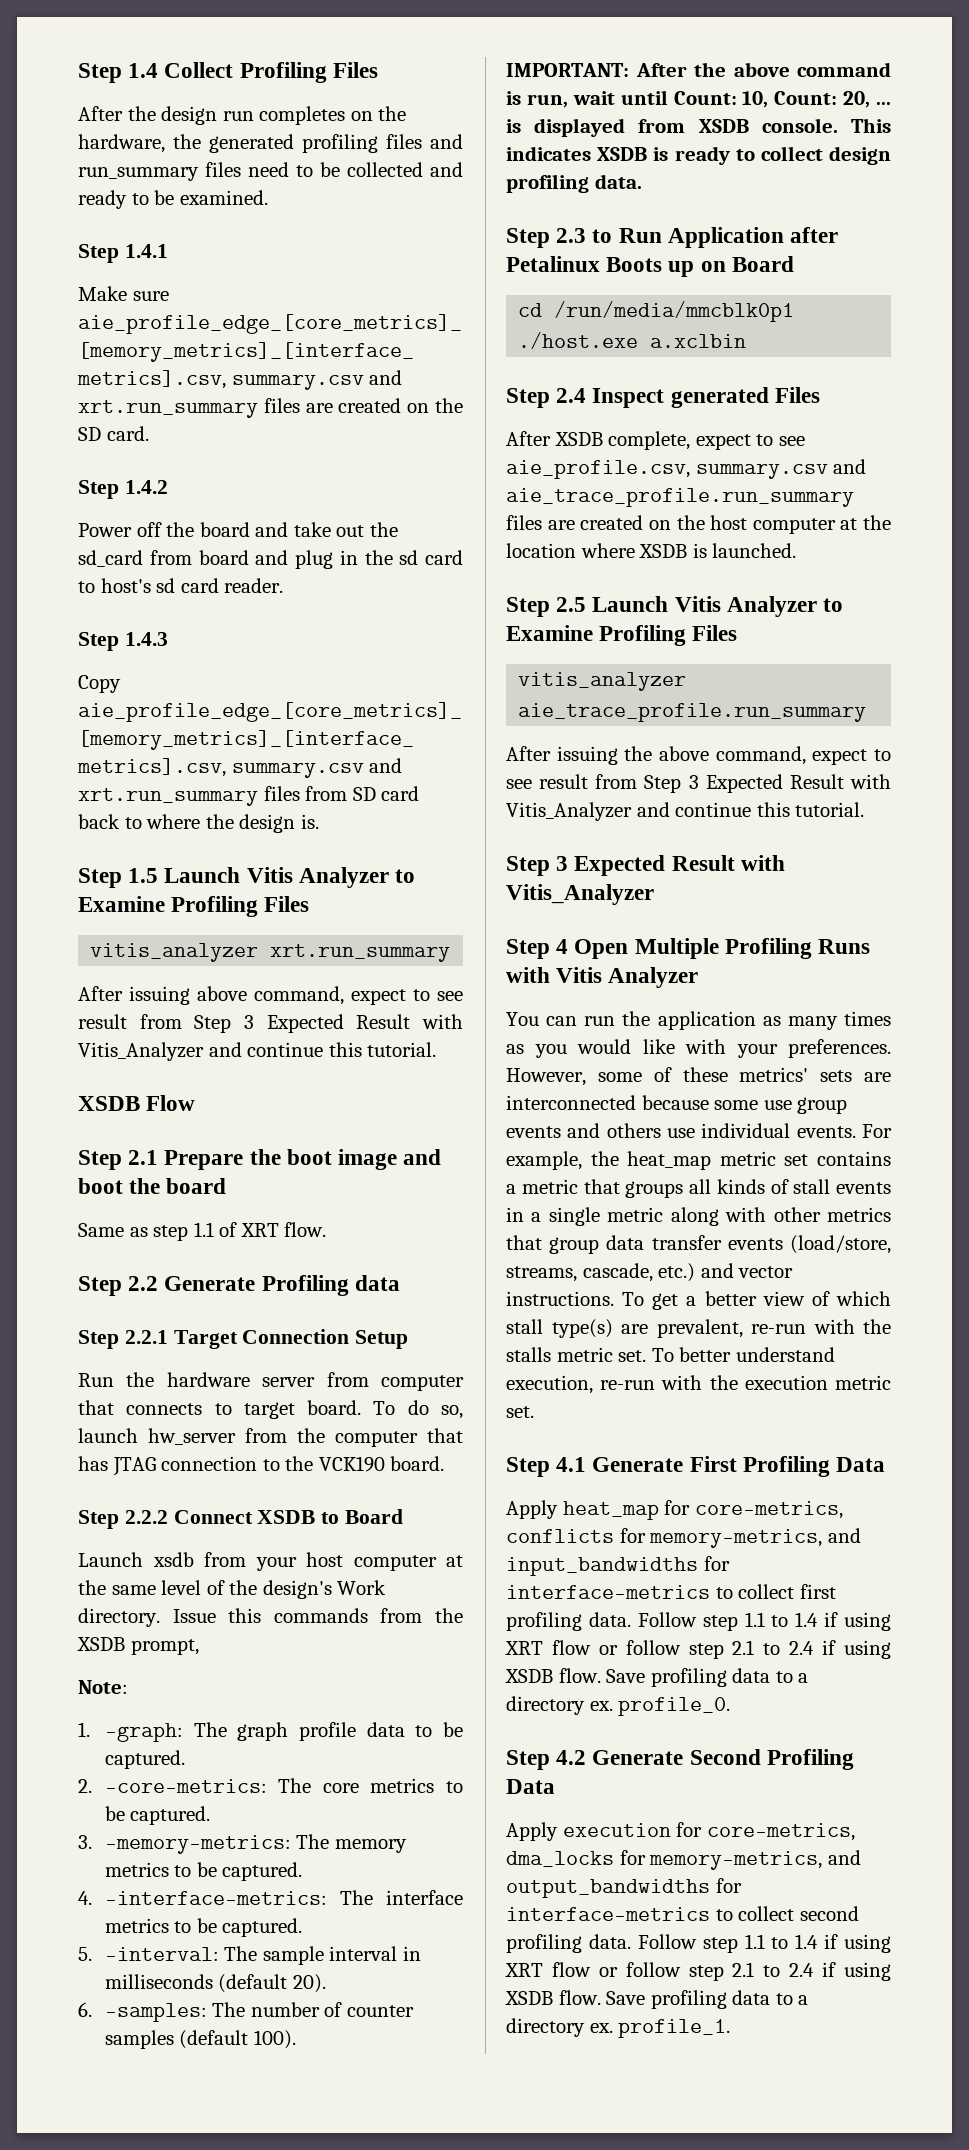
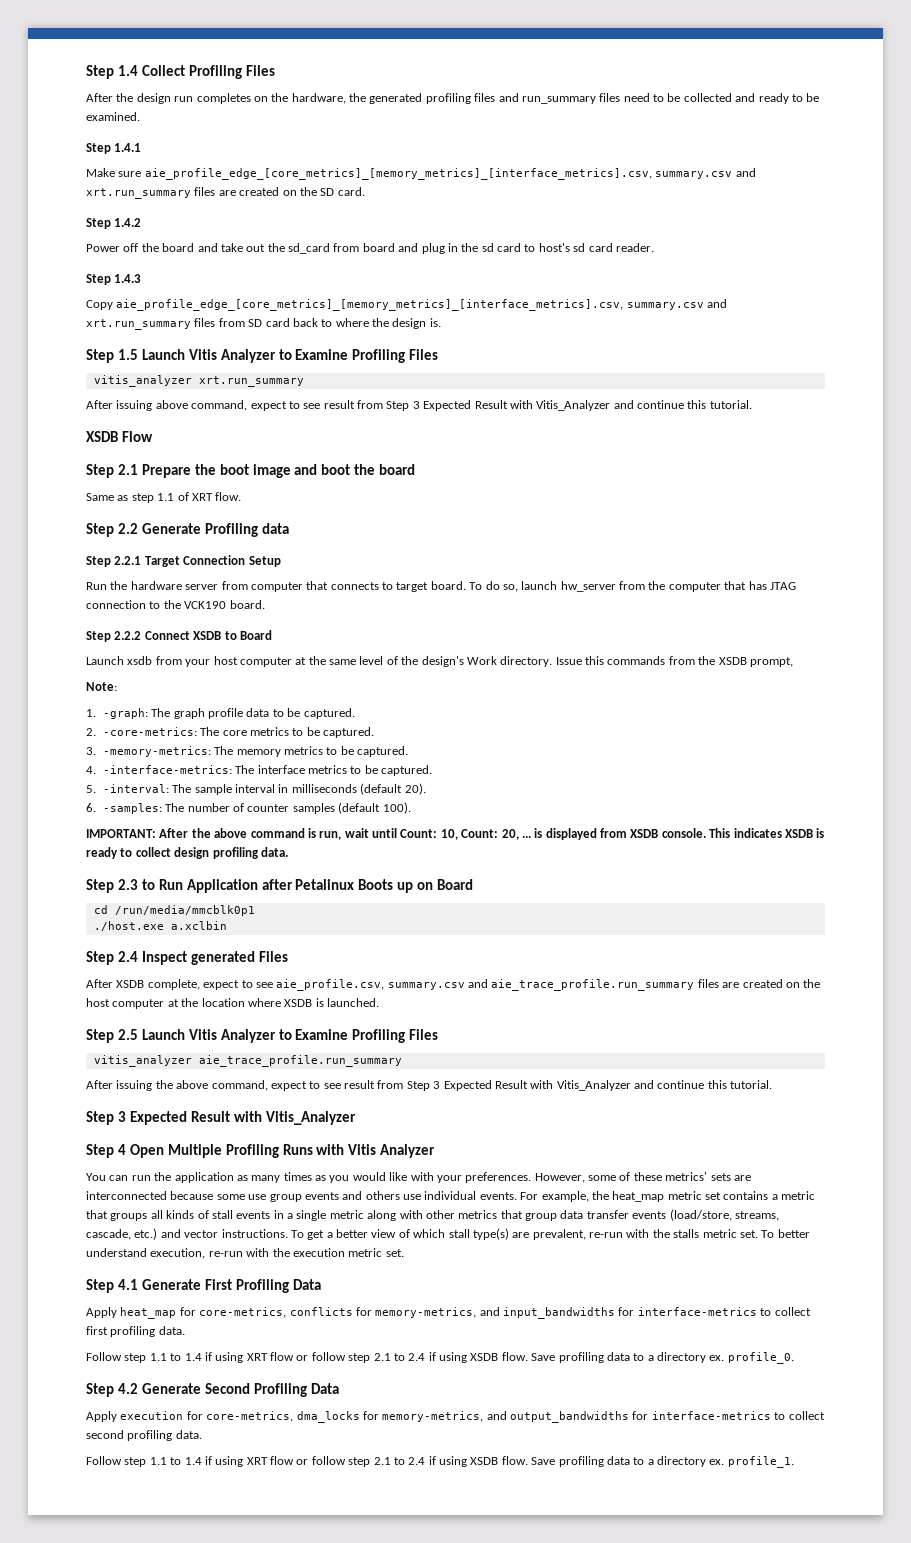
(631, 1619) none -> (185, 1330) //
(631, 1941) none -> (202, 1434) //

